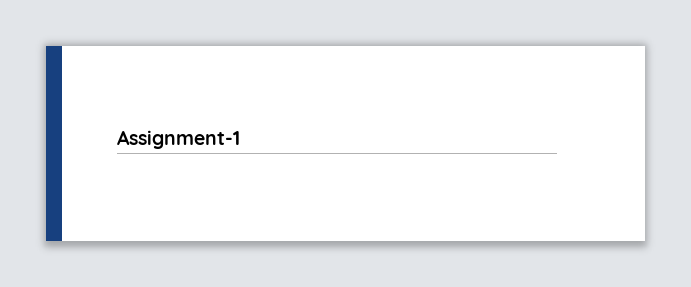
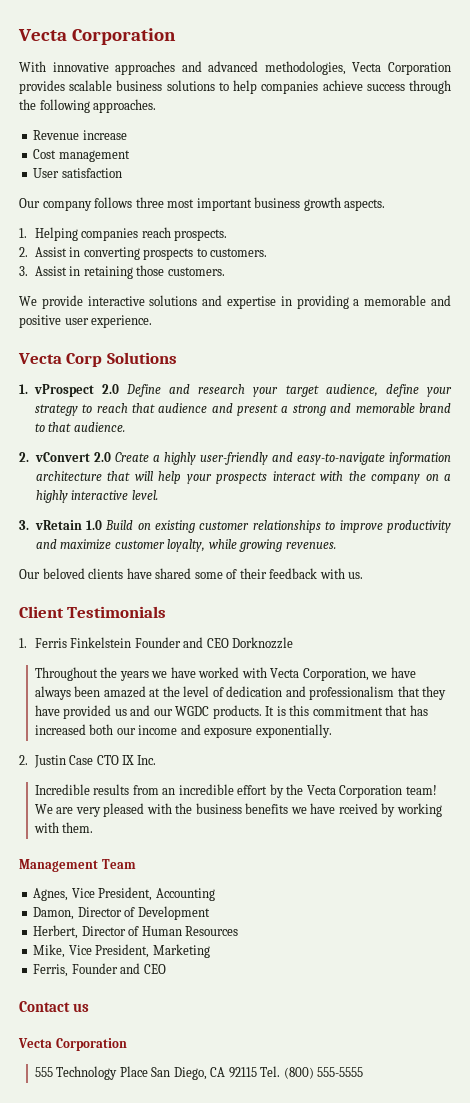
[117,130,240,149] Assignment-1 -> [18,28,176,45] [19,61,451,75] [19,80,452,94] [19,99,157,113] [33,130,127,140] [33,149,130,162] [33,168,122,178] [19,197,386,211] [19,227,228,241] [19,247,268,260] [19,265,225,279] [19,295,452,309] [19,315,153,328] [18,352,177,367] [19,384,452,397] [34,403,451,416] [34,422,125,432] [19,452,451,465] [35,471,451,484] [35,490,158,503] [19,520,451,533] [35,539,336,552] [19,568,364,579] [19,606,167,618] [19,637,294,649] [34,667,416,681] [34,686,447,700] [34,705,428,719] [34,724,332,738] [19,755,156,768] [34,784,437,798] [34,803,442,817] [33,822,94,833] [19,859,136,872] [33,887,215,901] [33,906,210,920] [33,925,239,939] [33,944,210,958] [33,963,166,977] [19,1001,89,1012] [18,1038,127,1051] [34,1066,364,1080] Vecta Corporation // With innovative approaches and advanced methodologies, Vecta Corporation provides scalable business solutions to help companies achieve success through the following approaches. // Revenue increase // Cost management // User satisfaction // Our company follows three most important business growth aspects. // 1. Helping companies reach prospects. // 2. Assist in converting prospects to customers. // 3. Assist in retaining those customers. // We provide interactive solutions and expertise in providing a memorable and positive user experience. // Vecta Corp Solutions // 1. vProspect 2.0 Define and research your target audience, define your strategy to reach that audience and present a strong and memorable brand to that audience. // 2. vConvert 2.0 Create a highly user-friendly and easy-to-navigate information architecture that will help your prospects interact with the company on a highly interactive level. // 3. vRetain 1.0 Build on existing customer relationships to improve productivity and maximize customer loyalty, while growing revenues. // Our beloved clients have shared some of their feedback with us. // Client Testimonials // 1. Ferris Finkelstein Founder and CEO Dorknozzle // Throughout the years we have worked with Vecta Corporation, we have always been amazed at the level of dedication and professionalism that they have provided us and our WGDC products. It is this commitment that has increased both our income and exposure exponentially. // 2. Justin Case CTO IX Inc. // Incredible results from an incredible effort by the Vecta Corporation team! We are very pleased with the business benefits we have rceived by working with them. // Management Team // Agnes, Vice President, Accounting // Damon, Director of Development // Herbert, Director of Human Resources // Mike, Vice President, Marketing // Ferris, Founder and CEO // Contact us // Vecta Corporation // 555 Technology Place San Diego, CA 92115 Tel. (800) 555-5555

